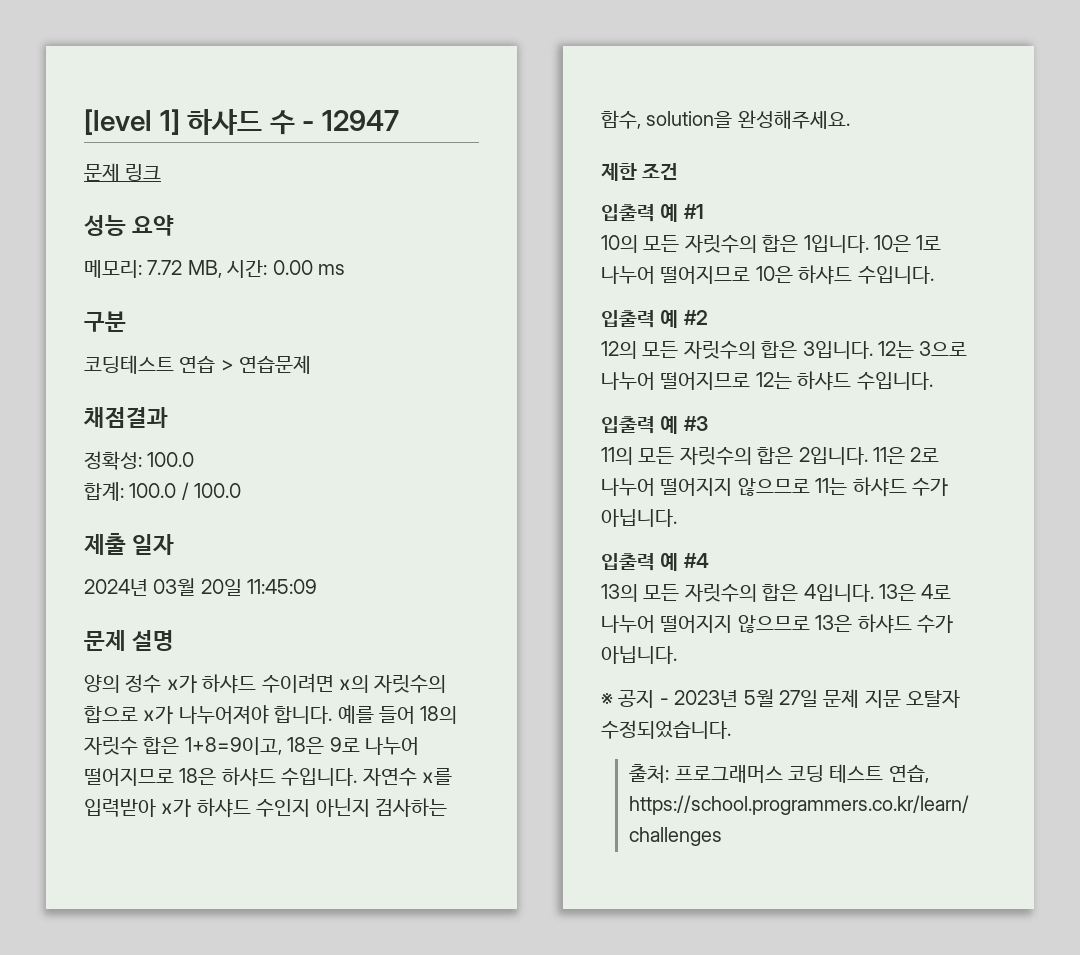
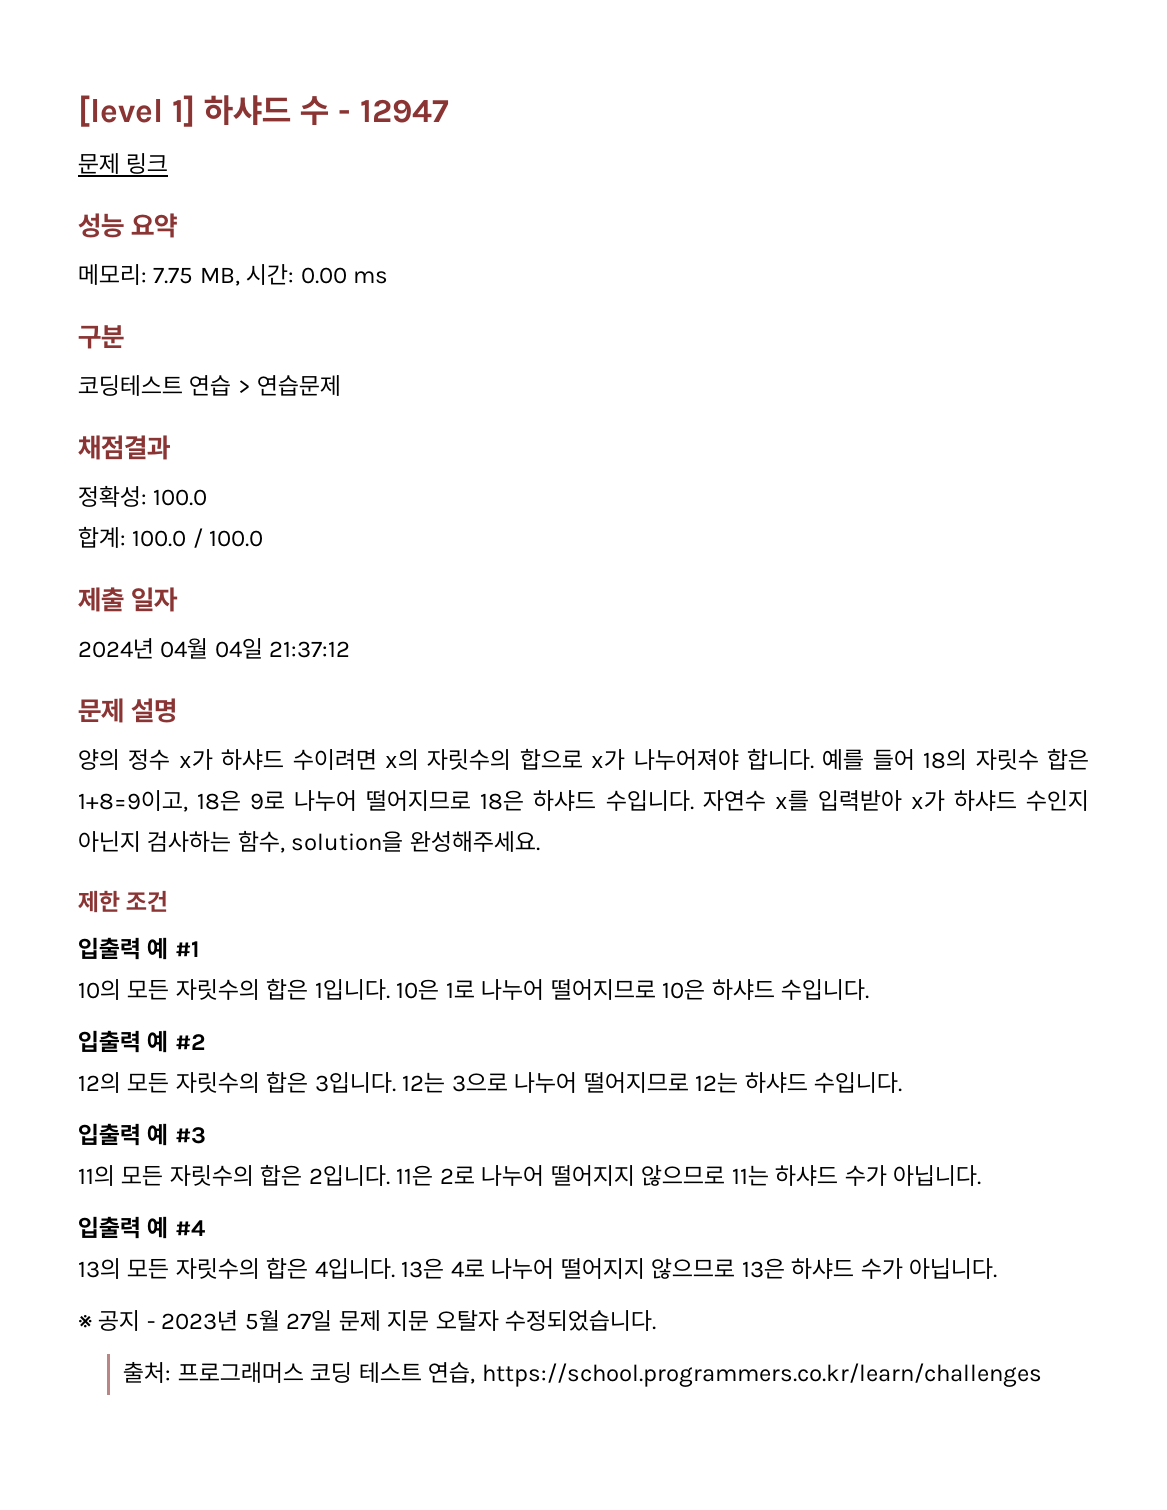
[147,260,183,275] 7.72 -> [153,267,194,284] 7.75
[153,578,318,596] 03월 20일 11:45:09 -> [160,638,351,659] 04월 04일 21:37:12

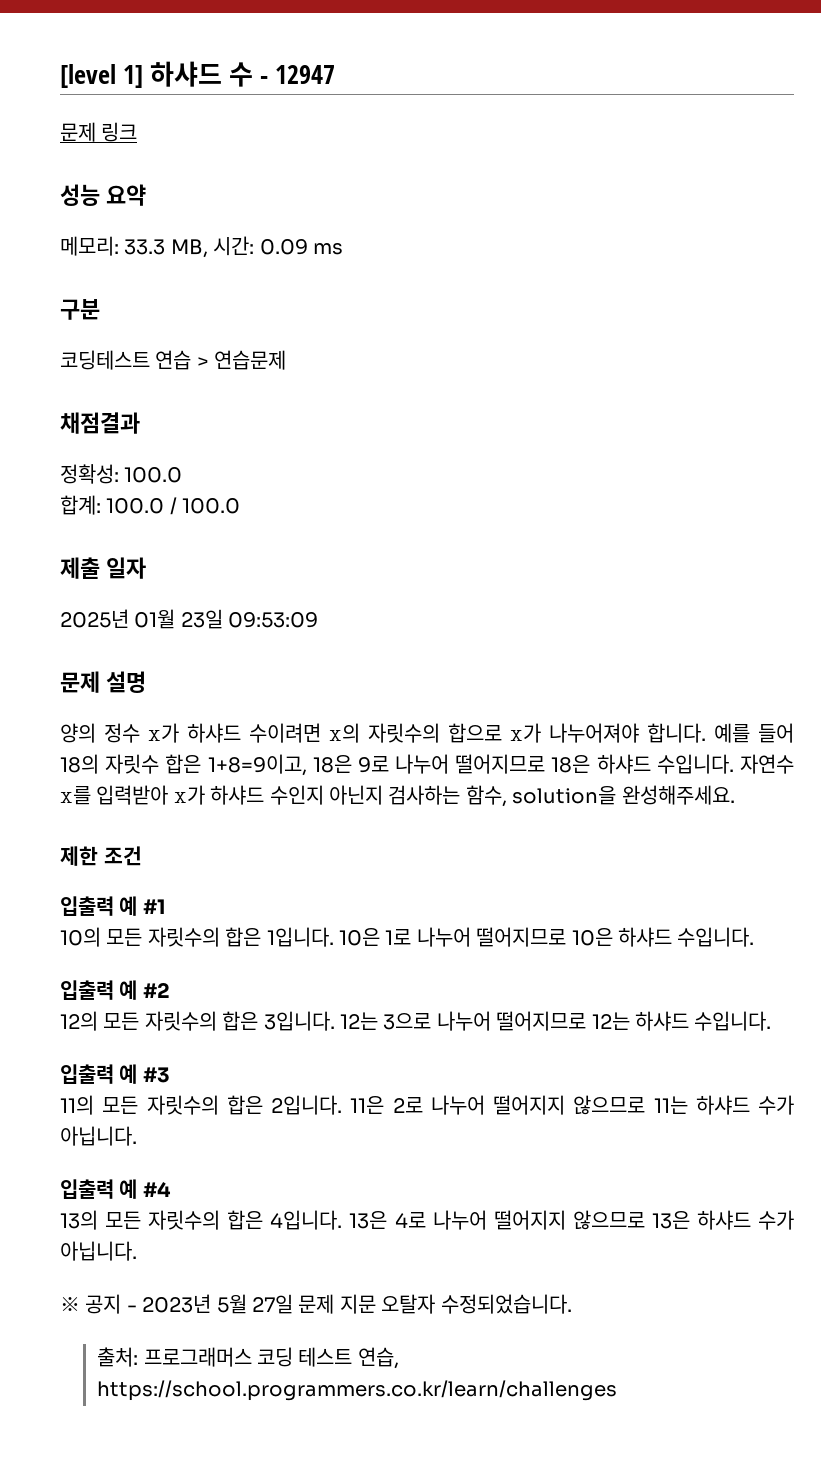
[153,267,194,284] 7.75 -> [124,239,166,255] 33.3
[300,267,347,284] 0.00 -> [259,239,308,255] 0.09
[78,638,351,659] 2024년 04월 04일 21:37:12 -> [60,609,319,629] 2025년 01월 23일 09:53:09

